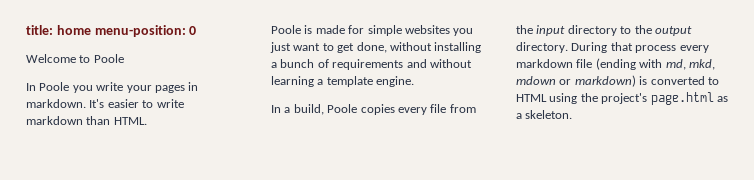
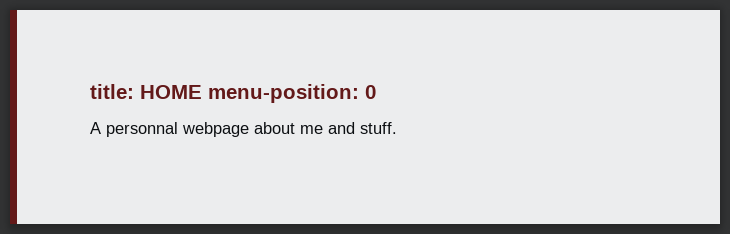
[56,25,91,35] home -> [140,85,202,99] HOME
[26,54,124,63] [26,82,199,93] [26,99,184,108] [26,116,147,125] [271,25,474,36] [270,42,482,53] [271,59,472,70] [271,76,415,87] [271,104,476,115] [516,25,692,36] [516,42,709,53] [516,58,715,70] [516,75,719,87] [516,92,728,105] [516,110,573,119] Welcome to Poole // In Poole you write your pages in markdown. It's easier to write markdown than HTML. // Poole is made for simple websites you just want to get done, without installing a bunch of requirements and without learning a template engine. // In a build, Poole copies every file from the input directory to the output directory. During that process every markdown file (ending with md, mkd, mdown or markdown) is converted to HTML using the project's page.html as a skeleton. -> [90,122,397,137] A personnal webpage about me and stuff.

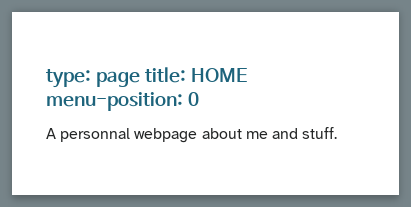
(90, 91) none -> [46,69,140,88] type: page

